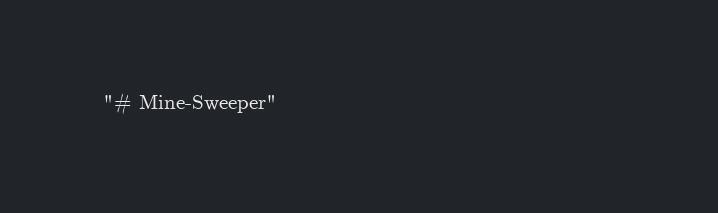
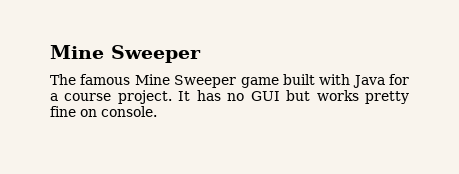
[103,92,277,115] "# Mine-Sweeper" -> [50,45,201,63] [50,74,409,88] [50,90,410,104] [50,106,157,117] Mine Sweeper // The famous Mine Sweeper game built with Java for a course project. It has no GUI but works pretty fine on console.

